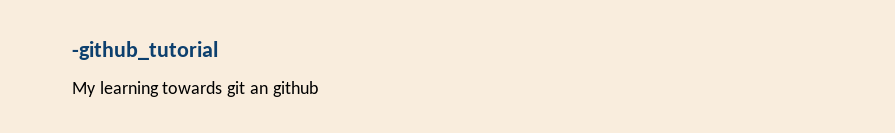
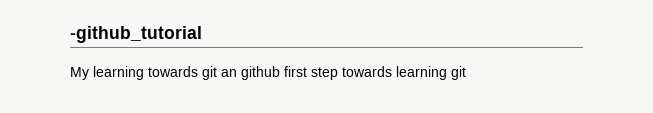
(318, 89) none -> [284,66,466,80] first step towards learning git

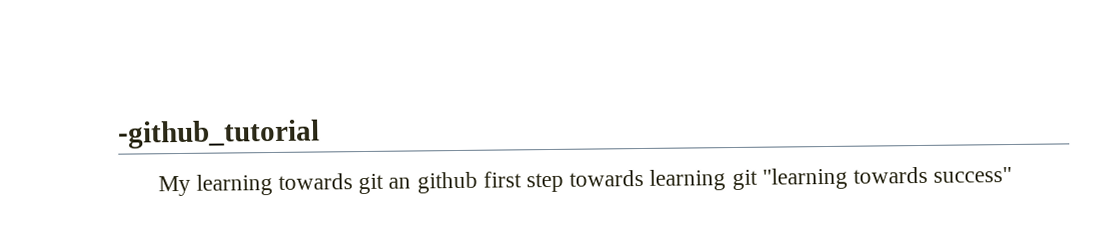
(466, 73) none -> [761,166,1013,190] "learning towards success"

